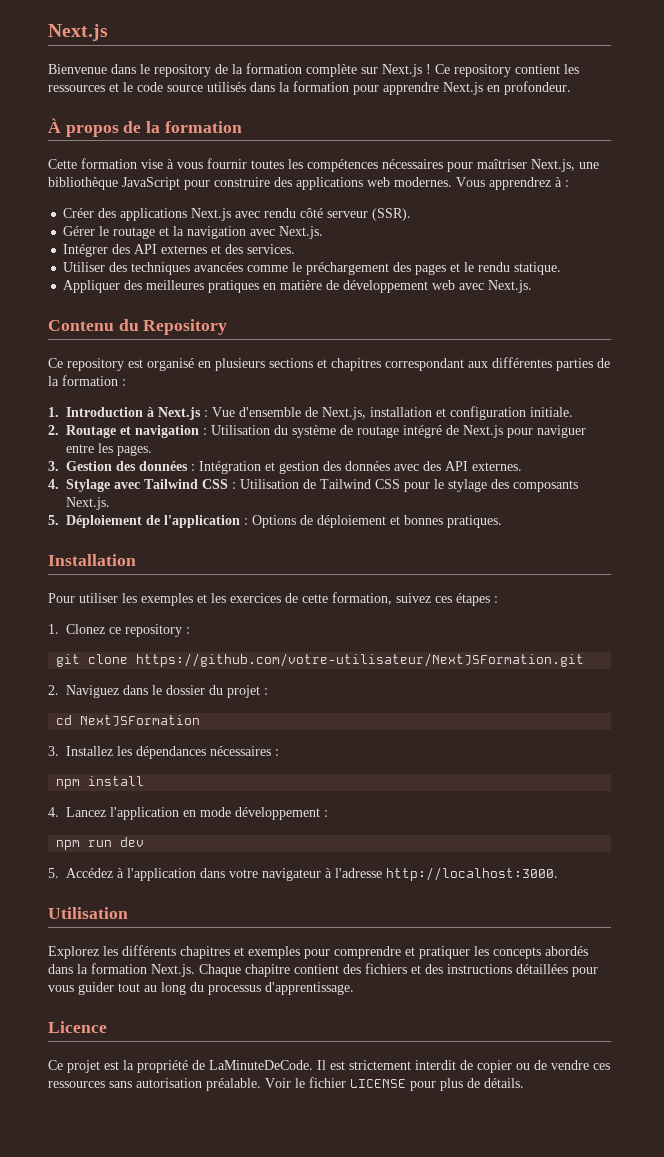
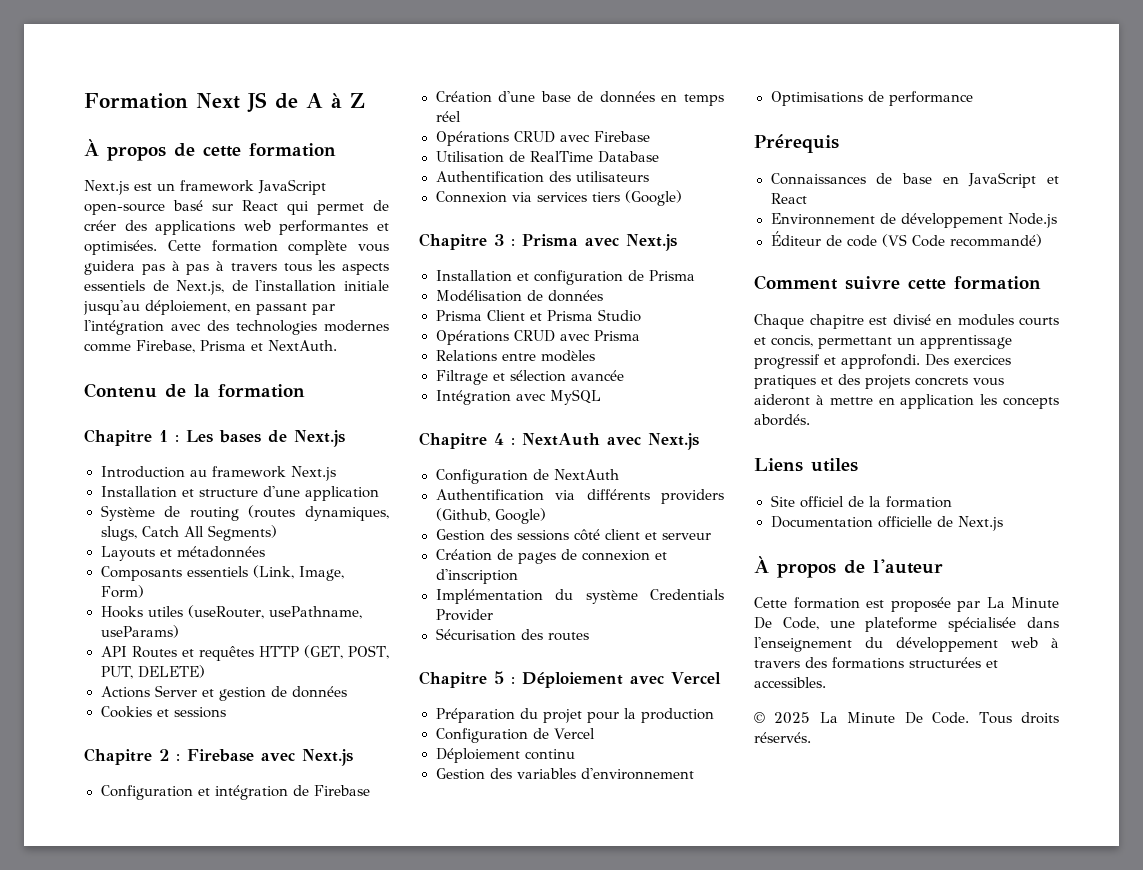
[48,24,108,41] [48,63,579,77] [48,81,571,95] [48,118,242,137] [48,158,599,172] [48,177,569,190] [63,208,412,221] [63,226,324,239] [63,244,296,257] [63,262,562,275] [63,280,533,293] [48,319,228,335] [48,357,610,371] [48,375,126,386] [48,406,573,420] [48,425,586,438] [66,443,152,456] [48,461,522,474] [48,479,578,492] [66,497,110,510] [48,515,502,528] [48,554,136,566] [48,592,498,606] [48,624,190,637] [56,653,585,667] [48,685,268,698] [56,715,201,726] [48,746,279,759] [56,776,145,789] [48,807,328,820] [56,837,145,850] [48,867,558,881] [48,907,128,919] [48,945,588,959] [48,963,598,977] [48,982,354,995] [48,1021,107,1033] [48,1060,610,1073] [48,1077,524,1091] Next.js // Bienvenue dans le repository de la formation complète sur Next.js ! Ce repository contient les ressources et le code source utilisés dans la formation pour apprendre Next.js en profondeur. // À propos de la formation // Cette formation vise à vous fournir toutes les compétences nécessaires pour maîtriser Next.js, une bibliothèque JavaScript pour construire des applications web modernes. Vous apprendrez à : // Créer des applications Next.js avec rendu côté serveur (SSR). // Gérer le routage et la navigation avec Next.js. // Intégrer des API externes et des services. // Utiliser des techniques avancées comme le préchargement des pages et le rendu statique. // Appliquer des meilleures pratiques en matière de développement web avec Next.js. // Contenu du Repository // Ce repository est organisé en plusieurs sections et chapitres correspondant aux différentes parties de la formation : // 1. Introduction à Next.js : Vue d'ensemble de Next.js, installation et configuration initiale. // 2. Routage et navigation : Utilisation du système de routage intégré de Next.js pour naviguer entre les pages. // 3. Gestion des données : Intégration et gestion des données avec des API externes. // 4. Stylage avec Tailwind CSS : Utilisation de Tailwind CSS pour le stylage des composants Next.js. // 5. Déploiement de l'application : Options de déploiement et bonnes pratiques. // Installation // Pour utiliser les exemples et les exercices de cette formation, suivez ces étapes : // 1. Clonez ce repository : // git clone https://github.com/votre-utilisateur/NextJSFormation.git // 2. Naviguez dans le dossier du projet : // cd NextJSFormation // 3. Installez les dépendances nécessaires : // npm install // 4. Lancez l'application en mode développement : // npm run dev // 5. Accédez à l'application dans votre navigateur à l'adresse http://localhost:3000. // Utilisation // Explorez les différents chapitres et exemples pour comprendre et pratiquer les concepts abordés dans la formation Next.js. Chaque chapitre contient des fichiers et des instructions détaillées pour vous guider tout au long du processus d'apprentissage. // Licence // Ce projet est la propriété de LaMinuteDeCode. Il est strictement interdit de copier ou de vendre ces ressources sans autorisation préalable. Voir le fichier LICENSE pour plus de détails. -> [84,92,365,113] [84,139,336,161] [84,179,326,195] [84,200,389,215] [84,220,389,235] [84,240,389,255] [84,260,389,275] [84,280,389,295] [83,300,335,315] [84,320,389,335] [84,340,337,353] [84,383,305,398] [84,429,345,447] [100,466,336,481] [100,486,379,501] [100,505,389,521] [100,525,277,541] [100,546,265,561] [100,565,344,581] [100,585,144,598] [100,605,362,619] [100,625,179,638] [100,645,390,661] [100,665,206,679] [100,685,347,701] [100,706,226,718] [84,748,353,766] [100,785,370,800] [435,91,724,106] [435,111,461,122] [435,131,650,146] [435,151,659,163] [435,171,649,183] [435,190,682,206] [419,233,677,251] [435,270,695,285] [435,290,603,302] [435,309,641,322] [435,330,640,345] [435,350,595,362] [435,370,624,385] [435,389,601,405] [419,432,699,450] [435,469,619,484] [435,489,724,504] [435,508,546,524] [435,529,711,541] [435,549,667,564] [435,569,518,584] [435,589,724,604] [435,609,493,621] [435,628,589,641] [419,671,721,688] [435,708,714,723] [435,728,596,743] [435,748,575,763] [435,768,694,780] [770,91,973,106] [754,134,839,153] [770,172,1059,188] [770,193,807,204] [770,213,1057,228] [770,231,1042,247] [754,275,1041,290] [754,314,1059,329] [754,335,1012,349] [754,354,1011,369] [754,374,1004,389] [754,394,1059,409] [754,414,810,426] [754,458,858,472] [770,495,952,508] [770,516,1003,531] [754,556,943,578] [754,597,1059,612] [754,617,1059,632] [754,637,1059,652] [754,657,998,669] [754,677,826,688] [754,712,1059,724] [754,732,811,743] Formation Next JS de A à Z // À propos de cette formation // Next.js est un framework JavaScript open-source basé sur React qui permet de créer des applications web performantes et optimisées. Cette formation complète vous guidera pas à pas à travers tous les aspects essentiels de Next.js, de l'installation initiale jusqu'au déploiement, en passant par l'intégration avec des technologies modernes comme Firebase, Prisma et NextAuth. // Contenu de la formation // Chapitre 1 : Les bases de Next.js // Introduction au framework Next.js // Installation et structure d'une application // Système de routing (routes dynamiques, slugs, Catch All Segments) // Layouts et métadonnées // Composants essentiels (Link, Image, Form) // Hooks utiles (useRouter, usePathname, useParams) // API Routes et requêtes HTTP (GET, POST, PUT, DELETE) // Actions Server et gestion de données // Cookies et sessions // Chapitre 2 : Firebase avec Next.js // Configuration et intégration de Firebase // Création d'une base de données en temps réel // Opérations CRUD avec Firebase // Utilisation de RealTime Database // Authentification des utilisateurs // Connexion via services tiers (Google) // Chapitre 3 : Prisma avec Next.js // Installation et configuration de Prisma // Modélisation de données // Prisma Client et Prisma Studio // Opérations CRUD avec Prisma // Relations entre modèles // Filtrage et sélection avancée // Intégration avec MySQL // Chapitre 4 : NextAuth avec Next.js // Configuration de NextAuth // Authentification via différents providers (Github, Google) // Gestion des sessions côté client et serveur // Création de pages de connexion et d'inscription // Implémentation du système Credentials Provider // Sécurisation des routes // Chapitre 5 : Déploiement avec Vercel // Préparation du projet pour la production // Configuration de Vercel // Déploiement continu // Gestion des variables d'environnement // Optimisations de performance // Prérequis // Connaissances de base en JavaScript et React // Environnement de développement Node.js // Éditeur de code (VS Code recommandé) // Comment suivre cette formation // Chaque chapitre est divisé en modules courts et concis, permettant un apprentissage progressif et approfondi. Des exercices pratiques et des projets concrets vous aideront à mettre en application les concepts abordés. // Liens utiles // Site officiel de la formation // Documentation officielle de Next.js // À propos de l'auteur // Cette formation est proposée par La Minute De Code, une plateforme spécialisée dans l'enseignement du développement web à travers des formations structurées et accessibles. // © 2025 La Minute De Code. Tous droits réservés.

